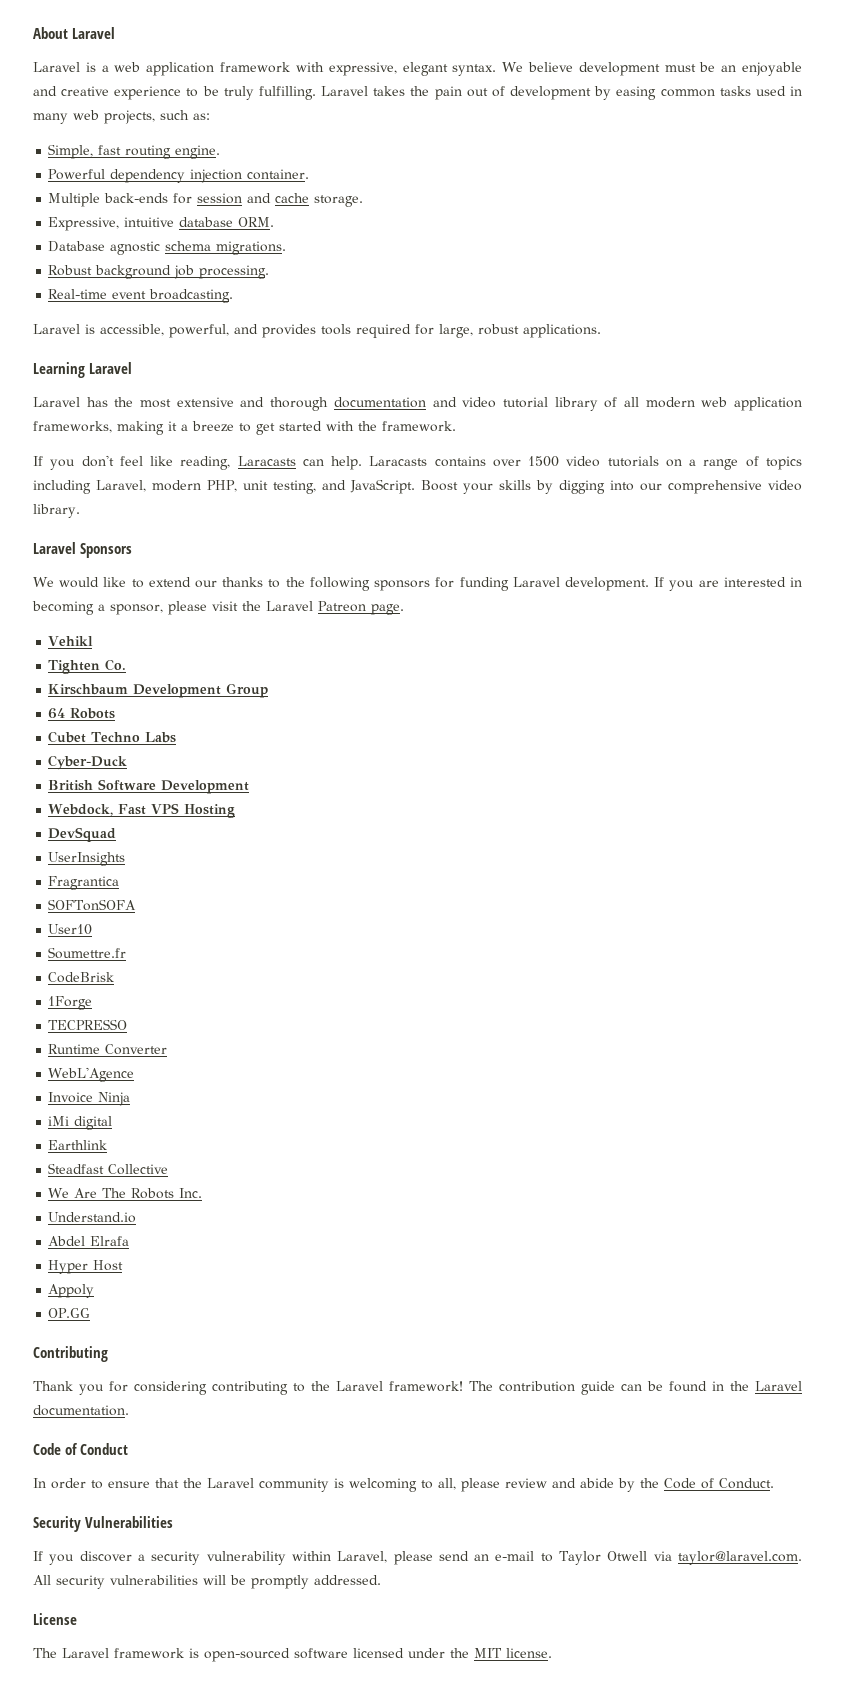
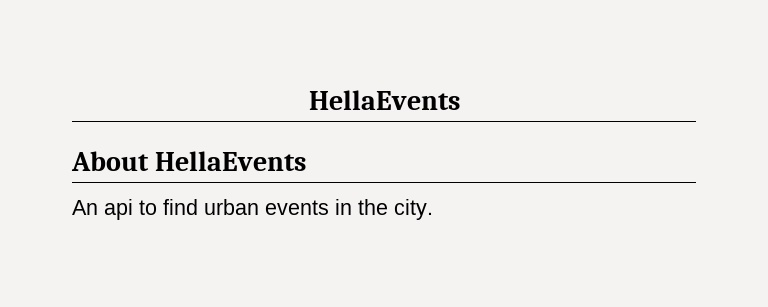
[33,27,116,39] [33,62,802,76] [33,86,802,100] [33,110,210,124] [48,144,221,159] [48,169,310,183] [48,193,364,207] [48,217,275,231] [48,241,287,255] [48,265,270,279] [48,289,234,303] [33,324,601,338] [33,362,133,378] [33,397,802,411] [33,421,456,435] [33,455,803,470] [33,479,802,494] [33,504,80,518] [33,542,133,558] [33,577,803,591] [32,601,404,615] [48,636,94,646] [48,659,127,674] [48,683,269,698] [48,708,116,719] [48,731,177,743] [48,755,128,770] [48,779,250,794] [48,803,236,818] [48,827,117,842] [48,852,126,866] [48,876,120,890] [48,899,137,911] [48,924,93,935] [48,947,127,959] [48,972,115,983] [48,996,93,1010] [48,1019,128,1030] [48,1044,168,1055] [48,1067,135,1082] [48,1092,131,1106] [48,1116,113,1130] [48,1140,108,1150] [48,1163,169,1175] [48,1188,203,1199] [48,1212,137,1223] [48,1236,130,1246] [48,1260,124,1274] [48,1284,95,1298] [48,1308,91,1318] [33,1346,108,1362] [33,1381,802,1395] [33,1405,129,1416] [33,1443,129,1455] [33,1478,774,1492] [33,1516,174,1532] [33,1551,802,1565] [33,1575,381,1589] [33,1613,77,1625] [33,1648,552,1662] About Laravel // Laravel is a web application framework with expressive, elegant syntax. We believe development must be an enjoyable and creative experience to be truly fulfilling. Laravel takes the pain out of development by easing common tasks used in many web projects, such as: // Simple, fast routing engine. // Powerful dependency injection container. // Multiple back-ends for session and cache storage. // Expressive, intuitive database ORM. // Database agnostic schema migrations. // Robust background job processing. // Real-time event broadcasting. // Laravel is accessible, powerful, and provides tools required for large, robust applications. // Learning Laravel // Laravel has the most extensive and thorough documentation and video tutorial library of all modern web application frameworks, making it a breeze to get started with the framework. // If you don't feel like reading, Laracasts can help. Laracasts contains over 1500 video tutorials on a range of topics including Laravel, modern PHP, unit testing, and JavaScript. Boost your skills by digging into our comprehensive video library. // Laravel Sponsors // We would like to extend our thanks to the following sponsors for funding Laravel development. If you are interested in becoming a sponsor, please visit the Laravel Patreon page. // Vehikl // Tighten Co. // Kirschbaum Development Group // 64 Robots // Cubet Techno Labs // Cyber-Duck // British Software Development // Webdock, Fast VPS Hosting // DevSquad // UserInsights // Fragrantica // SOFTonSOFA // User10 // Soumettre.fr // CodeBrisk // 1Forge // TECPRESSO // Runtime Converter // WebL'Agence // Invoice Ninja // iMi digital // Earthlink // Steadfast Collective // We Are The Robots Inc. // Understand.io // Abdel Elrafa // Hyper Host // Appoly // OP.GG // Contributing // Thank you for considering contributing to the Laravel framework! The contribution guide can be found in the Laravel documentation. // Code of Conduct // In order to ensure that the Laravel community is welcoming to all, please review and abide by the Code of Conduct. // Security Vulnerabilities // If you discover a security vulnerability within Laravel, please send an e-mail to Taylor Otwell via taylor@laravel.com. All security vulnerabilities will be promptly addressed. // License // The Laravel framework is open-sourced software licensed under the MIT license. -> [308,90,460,110] [71,151,307,171] [72,199,433,220] HellaEvents // About HellaEvents // An api to find urban events in the city.

